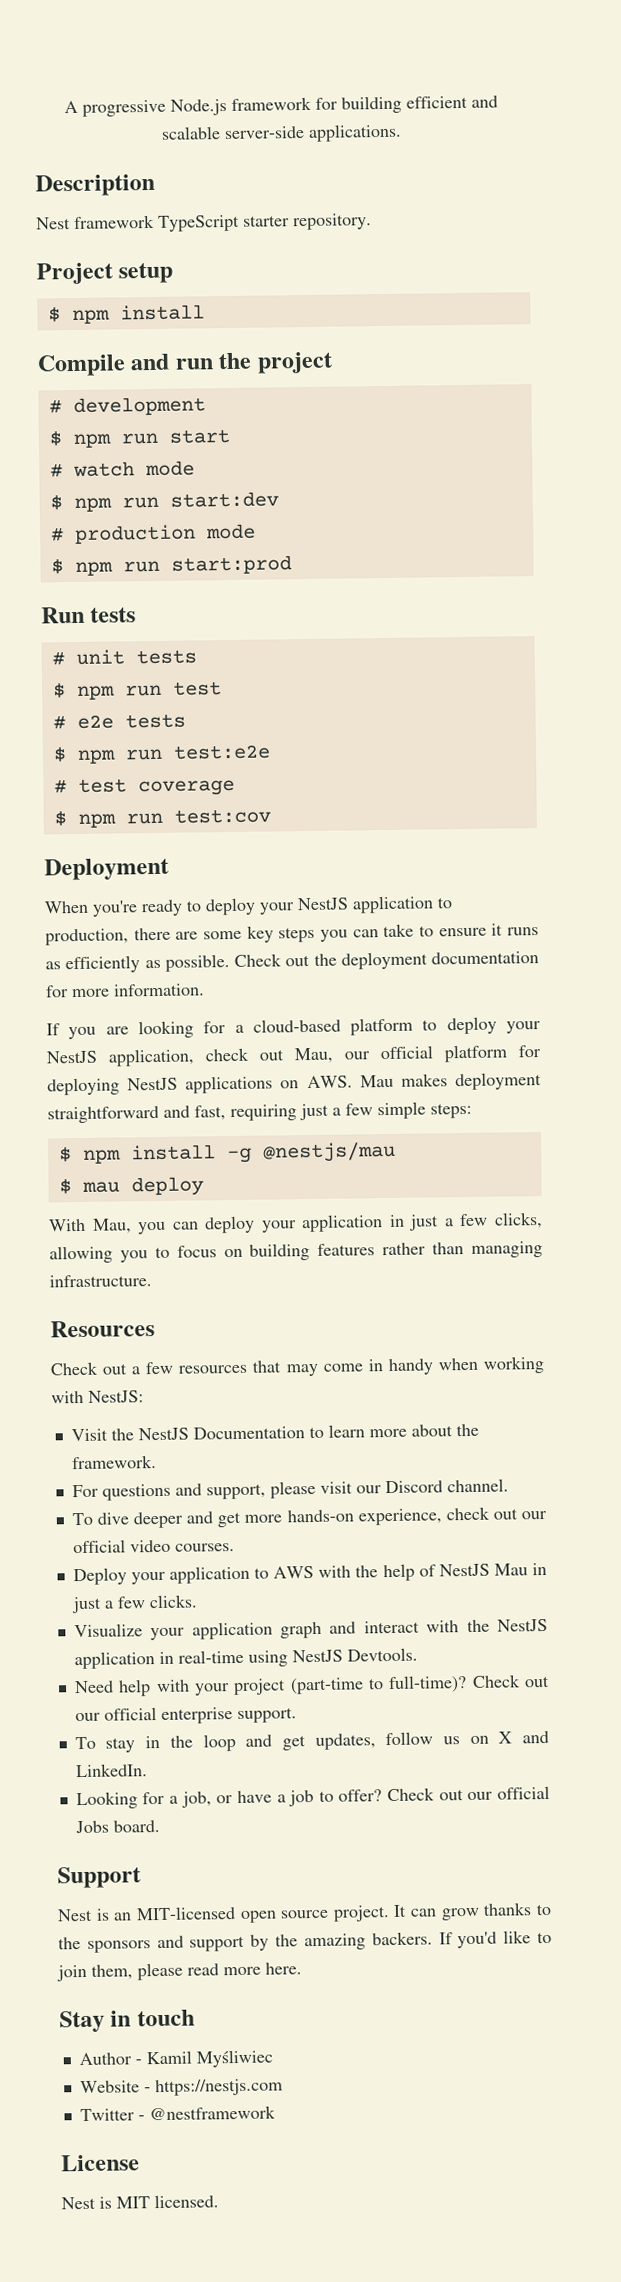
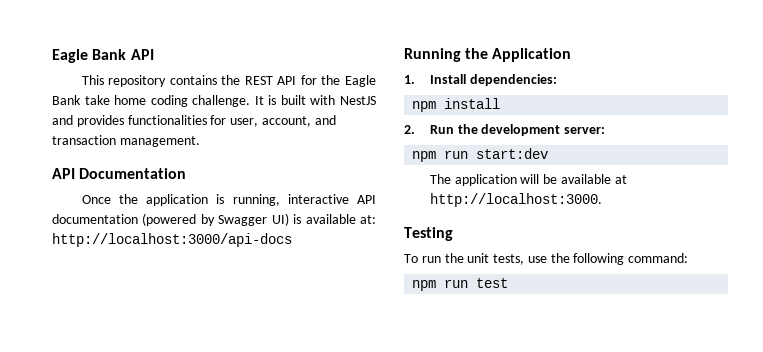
[64,95,498,117] [161,123,402,142] [35,173,155,197] [36,213,372,232] [36,261,174,285] [47,304,205,325] [37,351,333,377] [48,396,206,417] [48,428,230,449] [49,460,195,478] [49,491,279,513] [50,523,256,545] [50,555,292,576] [41,606,137,624] [51,649,197,666] [52,681,222,700] [52,713,186,730] [52,744,271,764] [53,778,235,797] [53,808,271,828] [44,857,169,881] [44,895,453,917] [45,923,540,946] [45,951,539,974] [45,983,205,998] [46,1016,541,1040] [46,1044,541,1067] [47,1072,542,1096] [47,1101,472,1124] [58,1141,396,1164] [58,1176,204,1197] [48,1212,543,1235] [49,1241,544,1264] [49,1274,152,1288] [50,1320,155,1338] [50,1356,545,1377] [51,1390,144,1404] [70,1423,479,1442] [71,1455,157,1470] [71,1478,509,1501] [71,1506,547,1529] [72,1539,235,1554] [72,1562,547,1586] [70,1594,198,1614] [73,1618,548,1641] [73,1647,418,1670] [73,1674,550,1697] [74,1707,297,1724] [74,1730,549,1753] [75,1763,148,1778] [75,1785,550,1810] [74,1820,160,1834] [57,1866,141,1889] [57,1902,552,1923] [58,1930,552,1953] [56,1962,302,1982] [59,2009,195,2033] [78,2049,273,2068] [79,2078,283,2097] [79,2105,276,2122] [61,2154,140,2172] [61,2194,219,2210] A progressive Node.js framework for building efficient and scalable server-side applications. // Description // Nest framework TypeScript starter repository. // Project setup // $ npm install // Compile and run the project // # development // $ npm run start // # watch mode // $ npm run start:dev // # production mode // $ npm run start:prod // Run tests // # unit tests // $ npm run test // # e2e tests // $ npm run test:e2e // # test coverage // $ npm run test:cov // Deployment // When you're ready to deploy your NestJS application to production, there are some key steps you can take to ensure it runs as efficiently as possible. Check out the deployment documentation for more information. // If you are looking for a cloud-based platform to deploy your NestJS application, check out Mau, our official platform for deploying NestJS applications on AWS. Mau makes deployment straightforward and fast, requiring just a few simple steps: // $ npm install -g @nestjs/mau // $ mau deploy // With Mau, you can deploy your application in just a few clicks, allowing you to focus on building features rather than managing infrastructure. // Resources // Check out a few resources that may come in handy when working with NestJS: // Visit the NestJS Documentation to learn more about the framework. // For questions and support, please visit our Discord channel. // To dive deeper and get more hands-on experience, check out our official video courses. // Deploy your application to AWS with the help of NestJS Mau in just a few clicks. // Visualize your application graph and interact with the NestJS application in real-time using NestJS Devtools. // Need help with your project (part-time to full-time)? Check out our official enterprise support. // To stay in the loop and get updates, follow us on X and LinkedIn. // Looking for a job, or have a job to offer? Check out our official Jobs board. // Support // Nest is an MIT-licensed open source project. It can grow thanks to the sponsors and support by the amazing backers. If you'd like to join them, please read more here. // Stay in touch // Author - Kamil Myśliwiec // Website - https://nestjs.com // Twitter - @nestframework // License // Nest is MIT licensed. -> [52,49,154,63] [81,75,376,87] [52,95,377,107] [52,115,336,127] [52,135,200,147] [52,168,187,179] [81,194,376,206] [52,213,376,226] [52,233,292,247] [404,48,572,62] [404,74,557,86] [412,98,501,112] [404,124,606,136] [412,148,549,162] [429,174,627,186] [429,193,602,207] [404,227,453,241] [404,253,689,265] [412,278,509,291] Eagle Bank API // This repository contains the REST API for the Eagle Bank take home coding challenge. It is built with NestJS and provides functionalities for user, account, and transaction management. // API Documentation // Once the application is running, interactive API documentation (powered by Swagger UI) is available at: http://localhost:3000/api-docs // Running the Application // 1. Install dependencies: // npm install // 2. Run the development server: // npm run start:dev // The application will be available at http://localhost:3000. // Testing // To run the unit tests, use the following command: // npm run test

